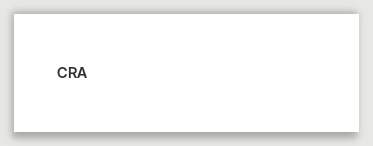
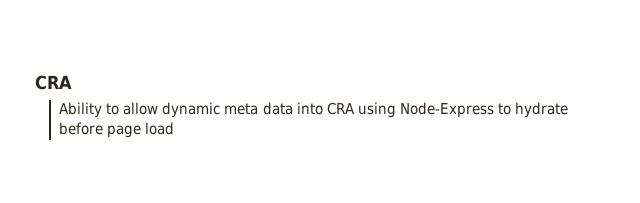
[57,67,87,78] CRA -> [35,75,72,90] [59,102,568,118] [59,122,175,138] CRA // Ability to allow dynamic meta data into CRA using Node-Express to hydrate before page load

